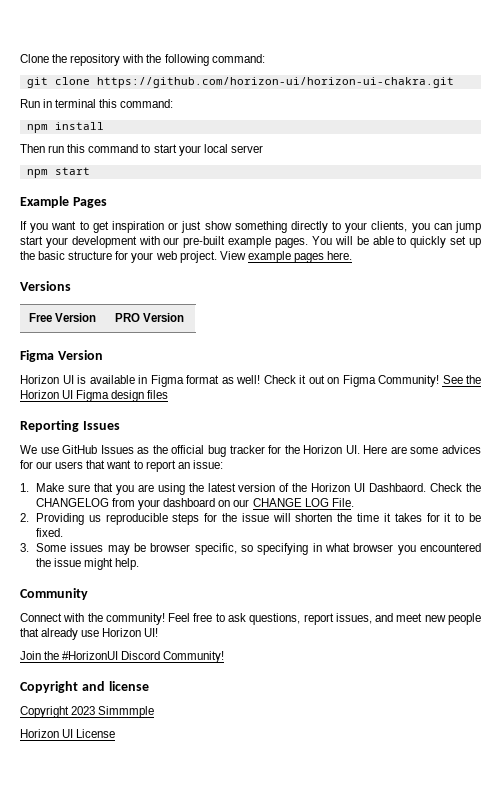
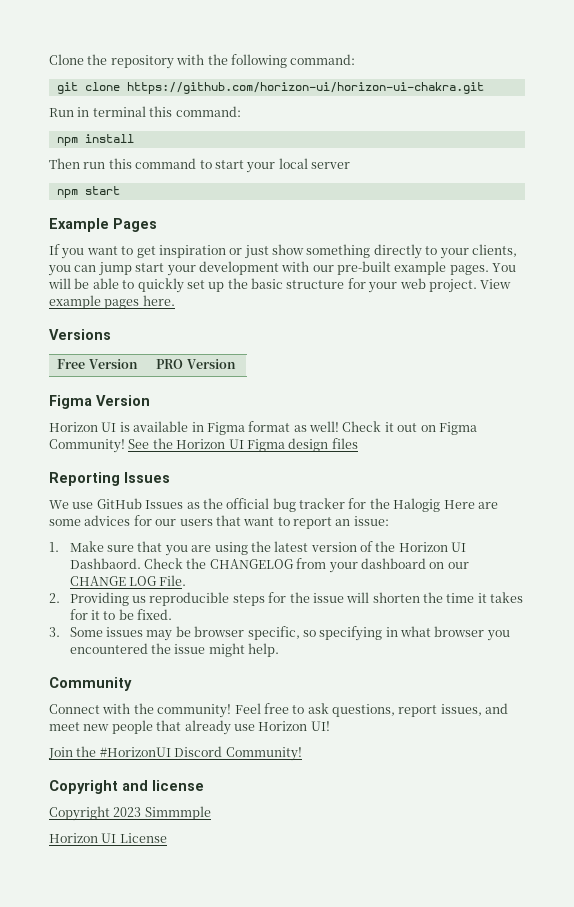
[303,445,360,454] Horizon UI. -> [393,498,441,512] Halogig

